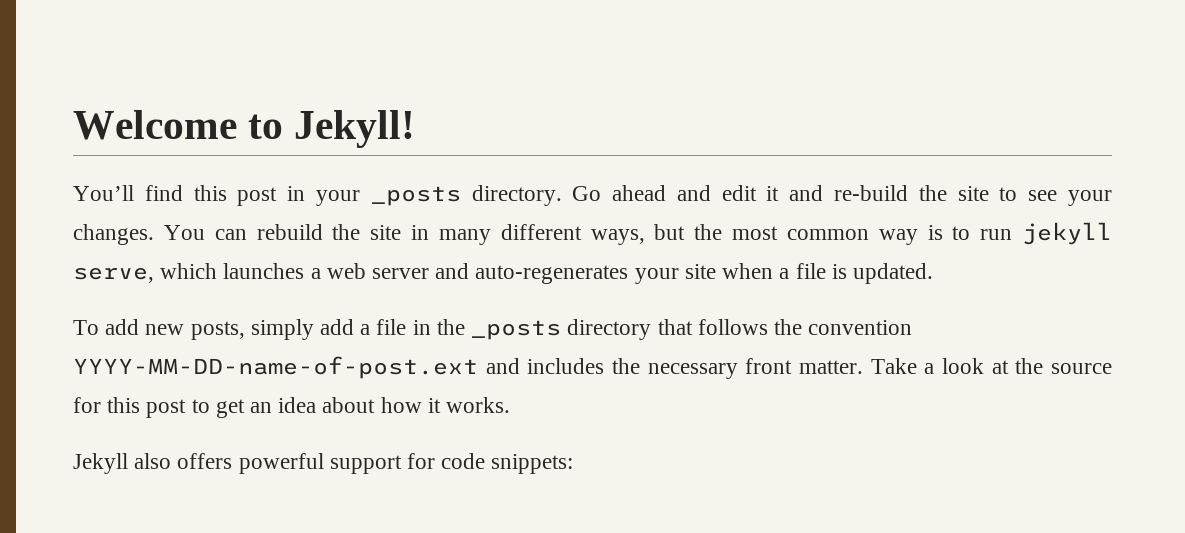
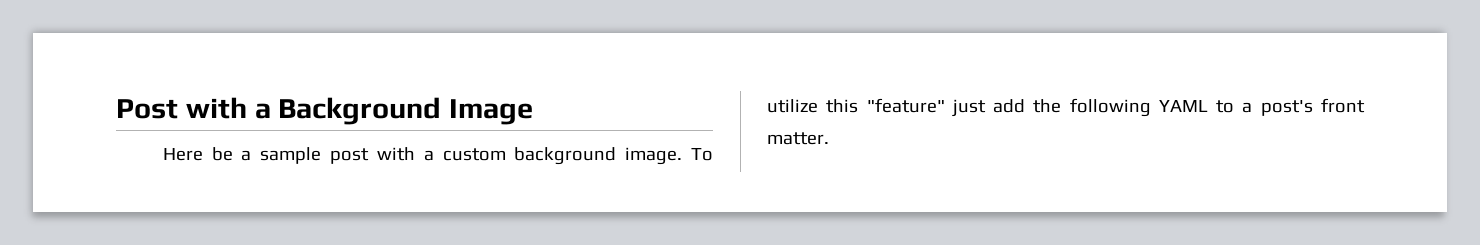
[73,110,416,148] [73,185,1112,206] [73,222,1113,245] [73,263,933,284] [73,319,913,340] [73,356,1112,379] [73,397,511,418] [73,453,574,474] Welcome to Jekyll! // You’ll find this post in your _posts directory. Go ahead and edit it and re-build the site to see your changes. You can rebuild the site in many different ways, but the most common way is to run jekyll serve, which launches a web server and auto-regenerates your site when a file is updated. // To add new posts, simply add a file in the _posts directory that follows the convention YYYY-MM-DD-name-of-post.ext and includes the necessary front matter. Take a look at the source for this post to get an idea about how it works. // Jekyll also offers powerful support for code snippets: -> [116,97,534,125] [162,147,713,165] [767,98,1365,117] [767,132,829,145] Post with a Background Image // Here be a sample post with a custom background image. To utilize this "feature" just add the following YAML to a post's front matter.

